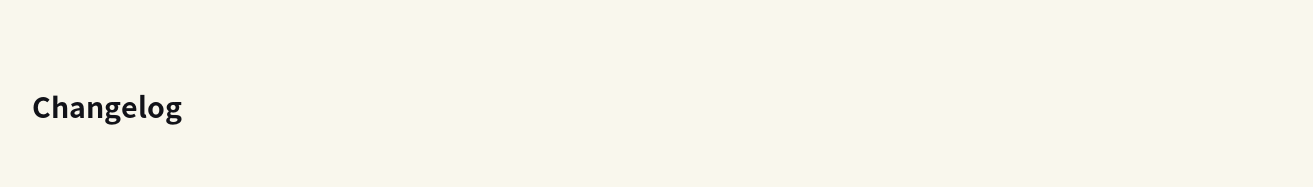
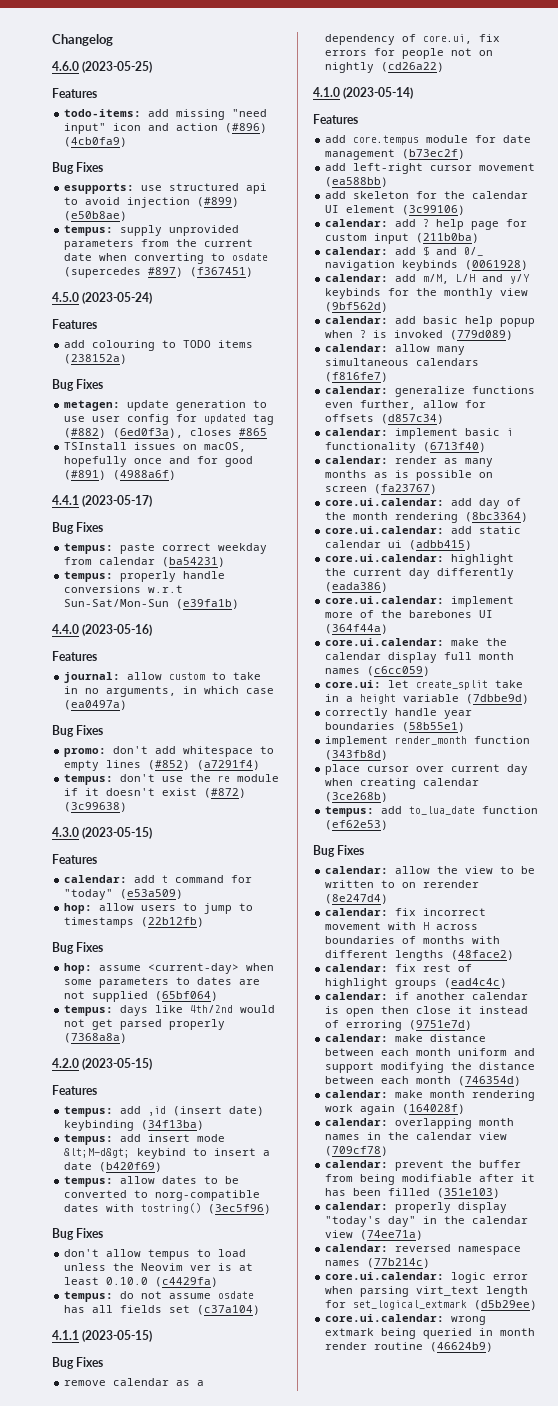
(182, 109) none -> [52,61,153,73] [52,88,97,98] [64,109,268,120] [64,123,268,134] [64,137,128,147] [52,162,104,174] [64,183,268,194] [64,197,240,208] [64,211,128,221] [64,225,240,236] [64,239,254,250] [64,253,269,264] [64,267,254,278] [52,292,153,304] [52,319,97,329] [64,340,254,351] [64,354,128,364] [52,379,104,391] [64,400,268,411] [64,414,275,425] [64,428,268,438] [64,442,247,452] [64,456,254,467] [64,470,177,480] [52,495,153,507] [52,522,104,534] [64,543,268,554] [64,557,226,567] [64,571,226,582] [64,585,184,593] [64,599,240,609] [52,624,153,636] [52,651,97,661] [64,672,262,683] [64,686,275,697] [64,700,128,710] [52,725,104,737] [64,746,275,757] [64,760,261,771] [64,774,280,785] [64,788,247,798] [64,802,128,812] [52,827,153,839] [52,854,97,864] [64,875,253,883] [64,889,184,900] [64,903,254,914] [64,917,205,928] [52,942,104,954] [64,963,275,974] [64,977,261,988] [64,991,219,1002] [64,1005,276,1016] [64,1019,226,1030] [64,1033,128,1043] [52,1058,153,1070] [52,1085,97,1095] [64,1106,265,1117] [64,1120,205,1131] [64,1134,226,1145] [64,1148,271,1159] [64,1162,163,1172] [64,1176,240,1187] [64,1190,261,1201] [64,1203,272,1214] [52,1228,104,1240] [64,1249,247,1260] [64,1263,254,1271] [64,1277,219,1287] [64,1291,255,1302] [64,1305,261,1315] [52,1330,153,1342] [52,1357,104,1369] [64,1378,205,1386] [325,34,501,45] [325,48,494,59] [325,62,445,73] [313,87,414,99] [313,114,358,124] [325,135,532,145] [325,149,466,160] [325,163,536,174] [325,177,389,187] [325,191,529,199] [325,205,466,215] [325,219,528,230] [325,233,480,244] [325,246,484,256] [325,260,529,271] [325,274,531,284] [325,288,529,299] [325,302,389,312] [325,316,536,327] [325,330,514,340] [325,344,466,355] [325,358,480,366] [325,372,389,382] [325,386,536,397] [325,400,487,410] [325,414,445,424] [325,428,514,439] [325,442,487,453] [325,456,494,467] [325,470,494,481] [325,484,438,494] [325,498,522,509] [325,512,529,523] [325,526,522,534] [325,540,473,550] [325,554,515,565] [325,568,515,579] [325,582,389,592] [325,596,515,607] [325,610,494,618] [325,624,389,634] [325,638,508,646] [325,652,515,663] [325,666,431,676] [325,680,524,690] [325,694,530,704] [325,708,473,719] [325,722,466,732] [325,736,531,747] [325,750,389,760] [325,764,529,775] [325,778,480,789] [325,792,389,802] [325,806,539,817] [325,820,389,830] [313,845,365,857] [325,866,536,874] [325,880,480,888] [325,894,389,904] [325,908,487,916] [325,922,479,930] [325,936,501,944] [325,950,515,961] [325,964,473,972] [325,978,508,989] [325,992,529,1000] [325,1006,529,1017] [325,1020,473,1031] [325,1034,487,1042] [325,1048,536,1056] [325,1062,536,1073] [325,1076,522,1086] [325,1090,536,1101] [325,1104,466,1115] [325,1118,515,1129] [325,1132,508,1140] [325,1146,389,1156] [325,1160,522,1171] [325,1174,536,1185] [325,1188,501,1198] [325,1202,508,1213] [325,1216,529,1227] [325,1230,424,1240] [325,1244,522,1255] [325,1258,431,1268] [325,1272,529,1283] [325,1286,529,1297] [325,1300,538,1310] [325,1314,487,1325] [325,1328,536,1339] [325,1342,494,1352] // 4.6.0 (2023-05-25) // Features // todo-items: add missing "need input" icon and action (#896) (4cb0fa9) // Bug Fixes // esupports: use structured api to avoid injection (#899) (e50b8ae) // tempus: supply unprovided parameters from the current date when converting to osdate (supercedes #897) (f367451) // 4.5.0 (2023-05-24) // Features // add colouring to TODO items (238152a) // Bug Fixes // metagen: update generation to use user config for updated tag (#882) (6ed0f3a), closes #865 // TSInstall issues on macOS, hopefully once and for good (#891) (4988a6f) // 4.4.1 (2023-05-17) // Bug Fixes // tempus: paste correct weekday from calendar (ba54231) // tempus: properly handle conversions w.r.t Sun-Sat/Mon-Sun (e39fa1b) // 4.4.0 (2023-05-16) // Features // journal: allow custom to take in no arguments, in which case (ea0497a) // Bug Fixes // promo: don't add whitespace to empty lines (#852) (a7291f4) // tempus: don't use the re module if it doesn't exist (#872) (3c99638) // 4.3.0 (2023-05-15) // Features // calendar: add t command for "today" (e53a509) // hop: allow users to jump to timestamps (22b12fb) // Bug Fixes // hop: assume <current-day> when some parameters to dates are not supplied (65bf064) // tempus: days like 4th/2nd would not get parsed properly (7368a8a) // 4.2.0 (2023-05-15) // Features // tempus: add ,id (insert date) keybinding (34f13ba) // tempus: add insert mode &lt;M-d&gt; keybind to insert a date (b420f69) // tempus: allow dates to be converted to norg-compatible dates with tostring() (3ec5f96) // Bug Fixes // don't allow tempus to load unless the Neovim ver is at least 0.10.0 (c4429fa) // tempus: do not assume osdate has all fields set (c37a104) // 4.1.1 (2023-05-15) // Bug Fixes // remove calendar as a dependency of core.ui, fix errors for people not on nightly (cd26a22) // 4.1.0 (2023-05-14) // Features // add core.tempus module for date management (b73ec2f) // add left-right cursor movement (ea588bb) // add skeleton for the calendar UI element (3c99106) // calendar: add ? help page for custom input (211b0ba) // calendar: add $ and 0/_ navigation keybinds (0061928) // calendar: add m/M, L/H and y/Y keybinds for the monthly view (9bf562d) // calendar: add basic help popup when ? is invoked (779d089) // calendar: allow many simultaneous calendars (f816fe7) // calendar: generalize functions even further, allow for offsets (d857c34) // calendar: implement basic i functionality (6713f40) // calendar: render as many months as is possible on screen (fa23767) // core.ui.calendar: add day of the month rendering (8bc3364) // core.ui.calendar: add static calendar ui (adbb415) // core.ui.calendar: highlight the current day differently (eada386) // core.ui.calendar: implement more of the barebones UI (364f44a) // core.ui.calendar: make the calendar display full month names (c6cc059) // core.ui: let create_split take in a height variable (7dbbe9d) // correctly handle year boundaries (58b55e1) // implement render_month function (343fb8d) // place cursor over current day when creating calendar (3ce268b) // tempus: add to_lua_date function (ef62e53) // Bug Fixes // calendar: allow the view to be written to on rerender (8e247d4) // calendar: fix incorrect movement with H across boundaries of months with different lengths (48face2) // calendar: fix rest of highlight groups (ead4c4c) // calendar: if another calendar is open then close it instead of erroring (9751e7d) // calendar: make distance between each month uniform and support modifying the distance between each month (746354d) // calendar: make month rendering work again (164028f) // calendar: overlapping month names in the calendar view (709cf78) // calendar: prevent the buffer from being modifiable after it has been filled (351e103) // calendar: properly display "today's day" in the calendar view (74ee71a) // calendar: reversed namespace names (77b214c) // core.ui.calendar: logic error when parsing virt_text length for set_logical_extmark (d5b29ee) // core.ui.calendar: wrong extmark being queried in month render routine (46624b9)

